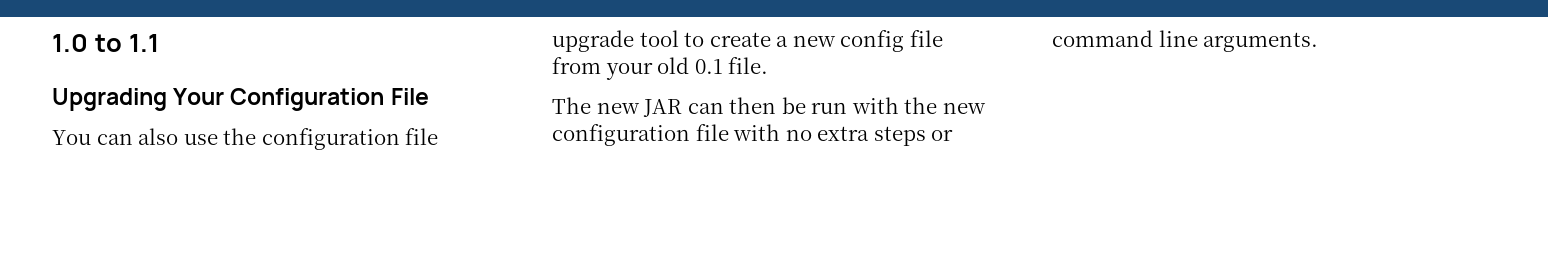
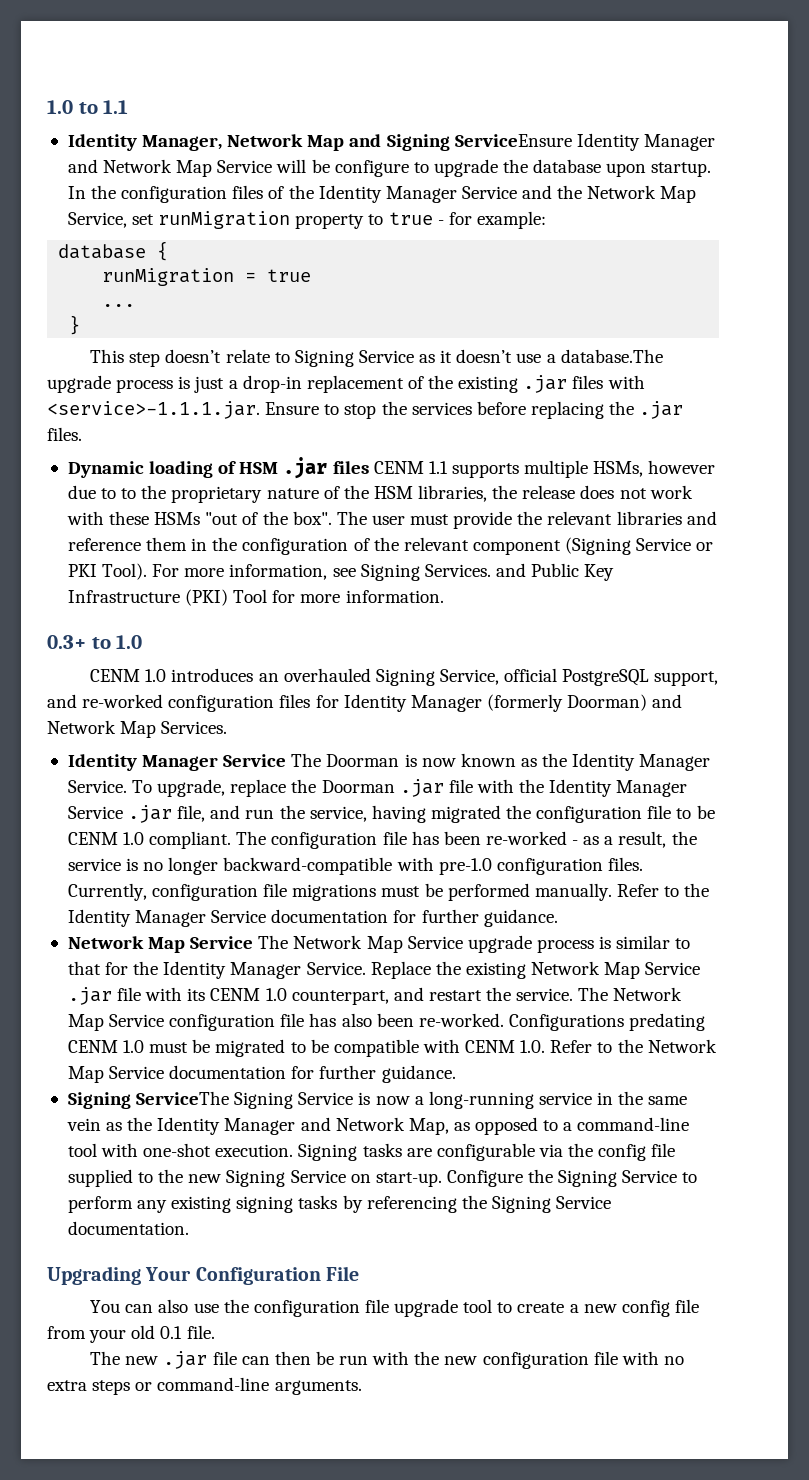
(159, 43) none -> [67,133,715,151] [67,159,712,177] [67,185,697,203] [67,211,546,229] [58,241,169,261] [102,268,312,286] [102,304,136,307] [69,315,81,335] [90,349,663,367] [47,375,645,393] [47,401,684,419] [47,427,82,441] [67,457,716,479] [67,485,693,503] [66,511,717,529] [67,537,714,555] [67,563,615,581] [67,589,444,606] [47,635,143,649] [90,668,719,686] [47,694,683,712] [47,720,228,738] [67,753,711,771] [67,779,688,797] [67,805,715,823] [67,831,697,849] [67,857,643,875] [67,883,710,901] [67,909,558,927] [67,935,691,953] [67,961,701,979] [67,987,683,1005] [67,1013,706,1031] [67,1039,717,1057] [67,1065,456,1083] [67,1091,688,1109] [66,1117,690,1135] [67,1143,676,1161] [67,1169,698,1187] [67,1195,612,1213] [67,1221,189,1235] // Identity Manager, Network Map and Signing ServiceEnsure Identity Manager and Network Map Service will be configure to upgrade the database upon startup. In the configuration files of the Identity Manager Service and the Network Map Service, set runMigration property to true - for example: // database { // runMigration = true // ... // } // This step doesn’t relate to Signing Service as it doesn’t use a database.The upgrade process is just a drop-in replacement of the existing .jar files with <service>-1.1.1.jar. Ensure to stop the services before replacing the .jar files. // Dynamic loading of HSM .jar files CENM 1.1 supports multiple HSMs, however due to to the proprietary nature of the HSM libraries, the release does not work with these HSMs "out of the box". The user must provide the relevant libraries and reference them in the configuration of the relevant component (Signing Service or PKI Tool). For more information, see Signing Services. and Public Key Infrastructure (PKI) Tool for more information. // 0.3+ to 1.0 // CENM 1.0 introduces an overhauled Signing Service, official PostgreSQL support, and re-worked configuration files for Identity Manager (formerly Doorman) and Network Map Services. // Identity Manager Service The Doorman is now known as the Identity Manager Service. To upgrade, replace the Doorman .jar file with the Identity Manager Service .jar file, and run the service, having migrated the configuration file to be CENM 1.0 compliant. The configuration file has been re-worked - as a result, the service is no longer backward-compatible with pre-1.0 configuration files. Currently, configuration file migrations must be performed manually. Refer to the Identity Manager Service documentation for further guidance. // Network Map Service The Network Map Service upgrade process is similar to that for the Identity Manager Service. Replace the existing Network Map Service .jar file with its CENM 1.0 counterpart, and restart the service. The Network Map Service configuration file has also been re-worked. Configurations predating CENM 1.0 must be migrated to be compatible with CENM 1.0. Refer to the Network Map Service documentation for further guidance. // Signing ServiceThe Signing Service is now a long-running service in the same vein as the Identity Manager and Network Map, as opposed to a command-line tool with one-shot execution. Signing tasks are configurable via the config file supplied to the new Signing Service on start-up. Configure the Signing Service to perform any existing signing tasks by referencing the Signing Service documentation.
[643,99,683,117] JAR -> [163,1351,237,1369] .jar file
[1052,30,1198,47] command line -> [157,1377,270,1391] command-line

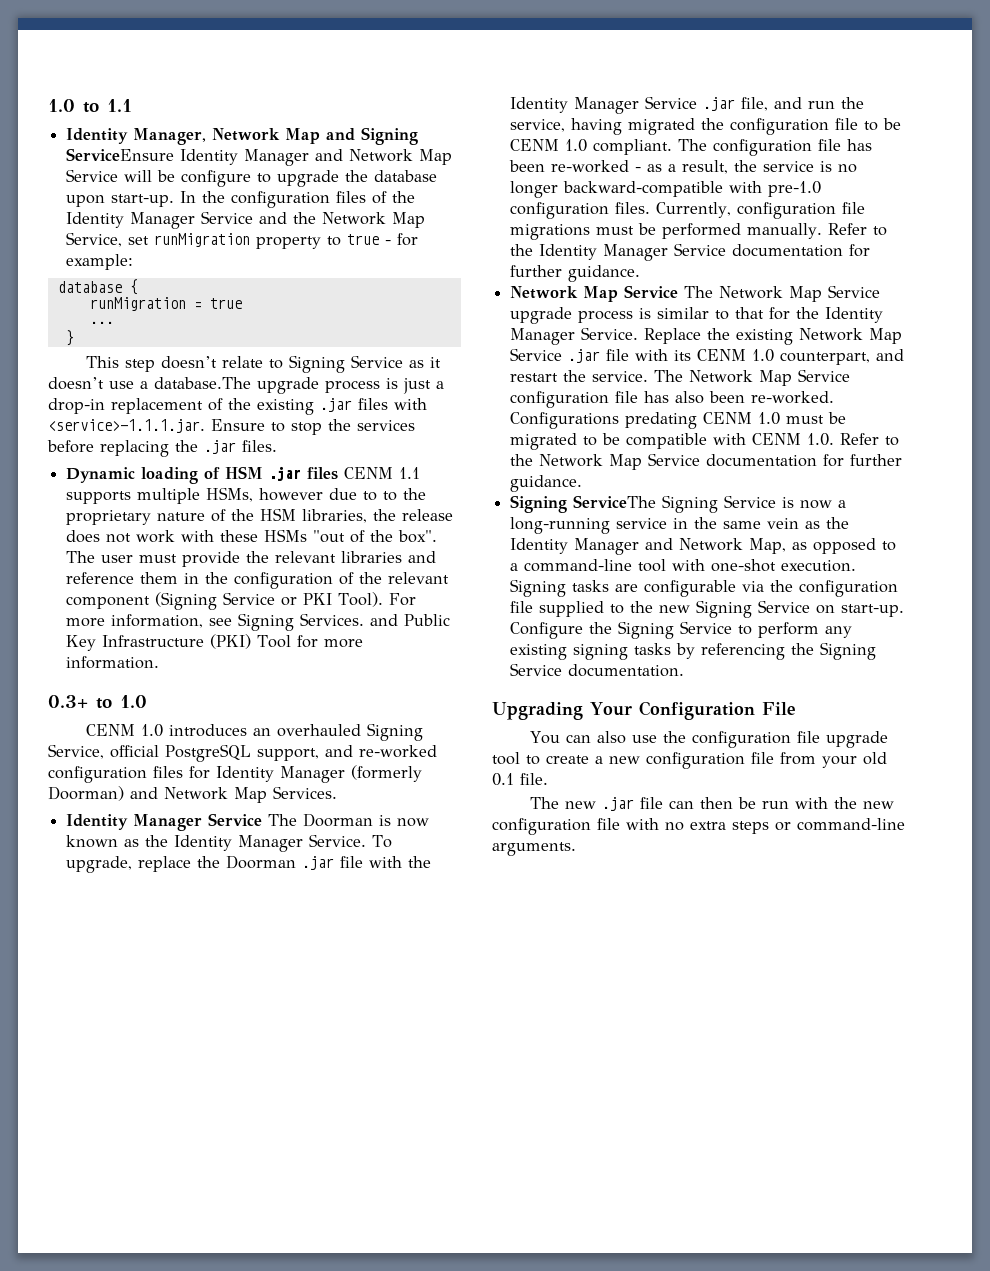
[651,162,712,177] startup. -> [111,194,175,207] start-up.
[598,1144,647,1161] config -> [799,580,899,597] configuration
[621,1300,670,1317] config -> [646,752,745,769] configuration

